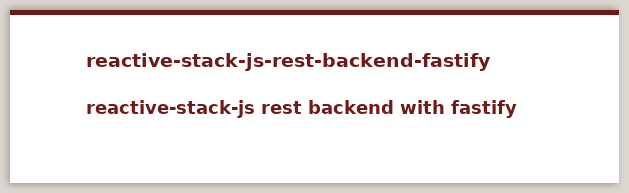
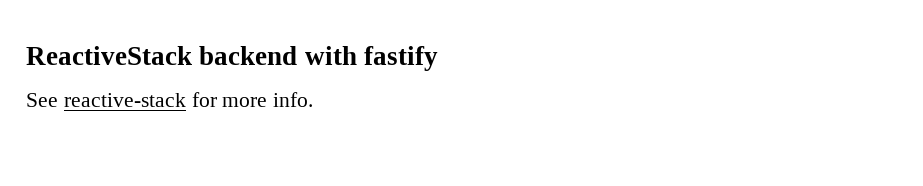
[86,53,491,71] [86,100,302,118] reactive-stack-js-rest-backend-fastify // reactive-stack-js rest -> [26,46,192,65] ReactiveStack
(517, 109) none -> [26,92,314,107] // See reactive-stack for more info.

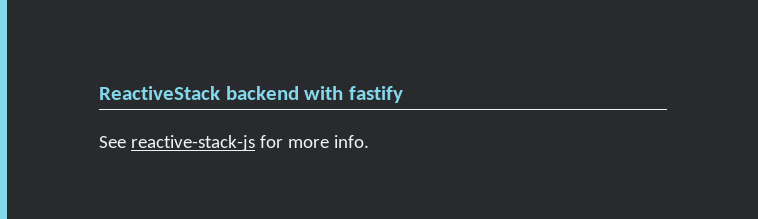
[63,93,186,107] reactive-stack -> [130,135,255,151] reactive-stack-js

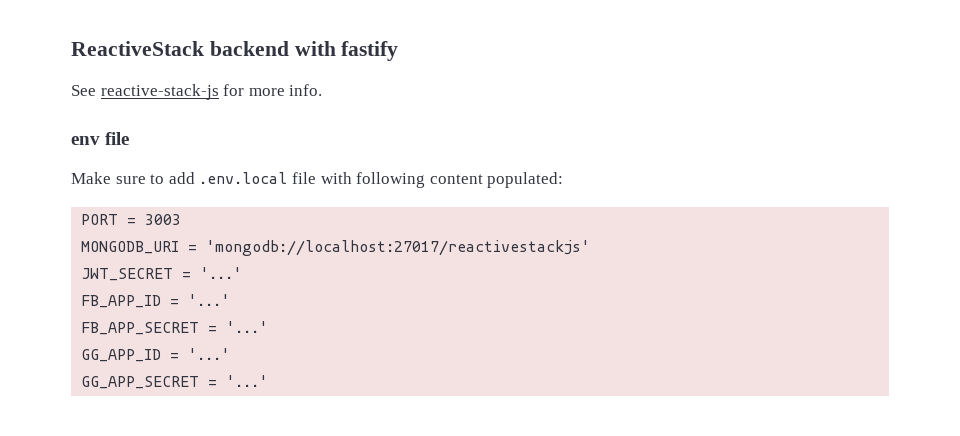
(369, 141) none -> [71,132,130,145] [71,172,564,188] [81,214,182,225] [81,240,591,256] [81,267,243,281] [81,294,231,308] [81,321,269,335] [81,348,231,362] [81,375,269,389] // env file // Make sure to add .env.local file with following content populated: // PORT = 3003 // MONGODB_URI = 'mongodb://localhost:27017/reactivestackjs' // JWT_SECRET = '...' // FB_APP_ID = '...' // FB_APP_SECRET = '...' // GG_APP_ID = '...' // GG_APP_SECRET = '...'

